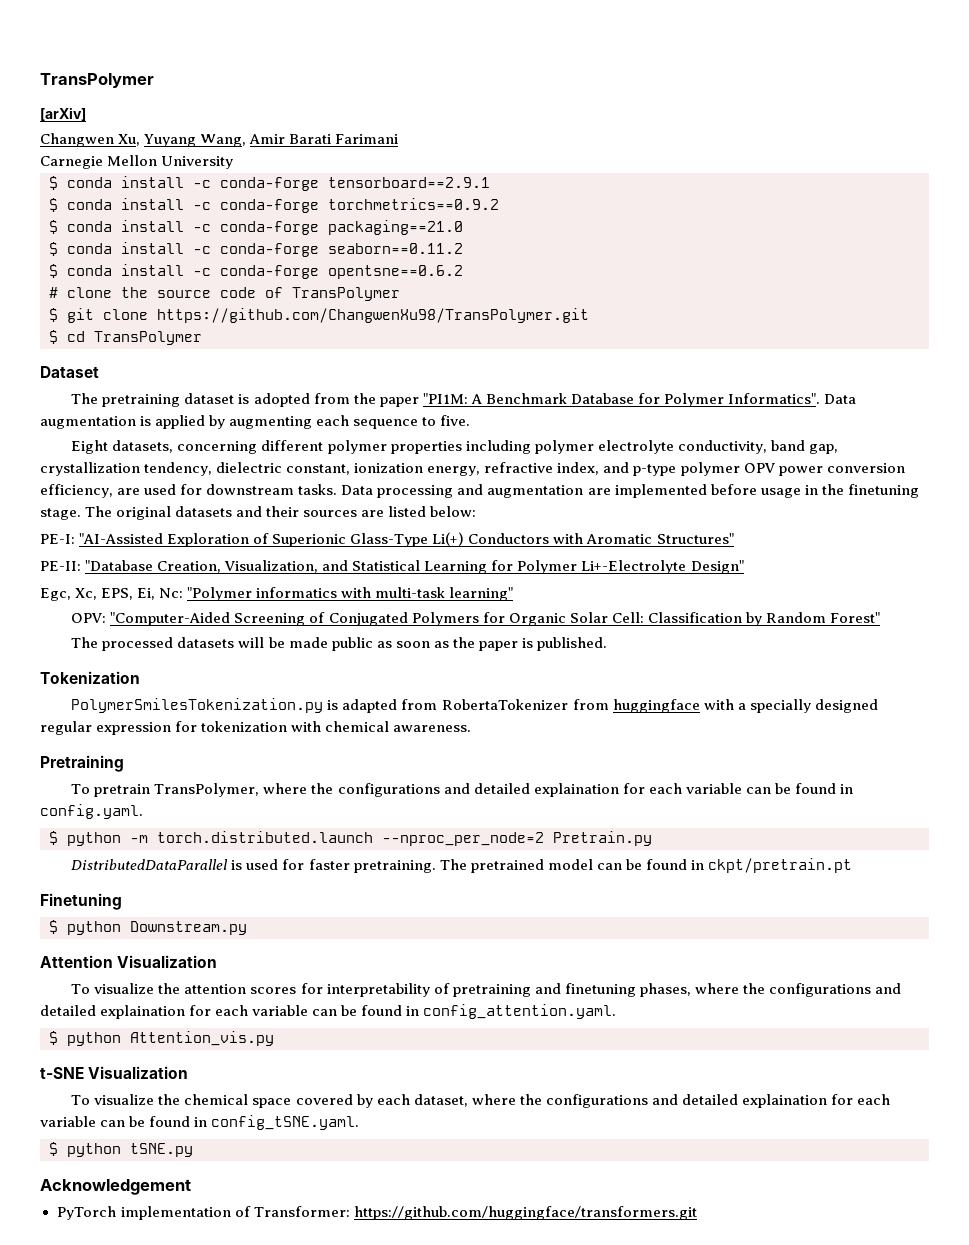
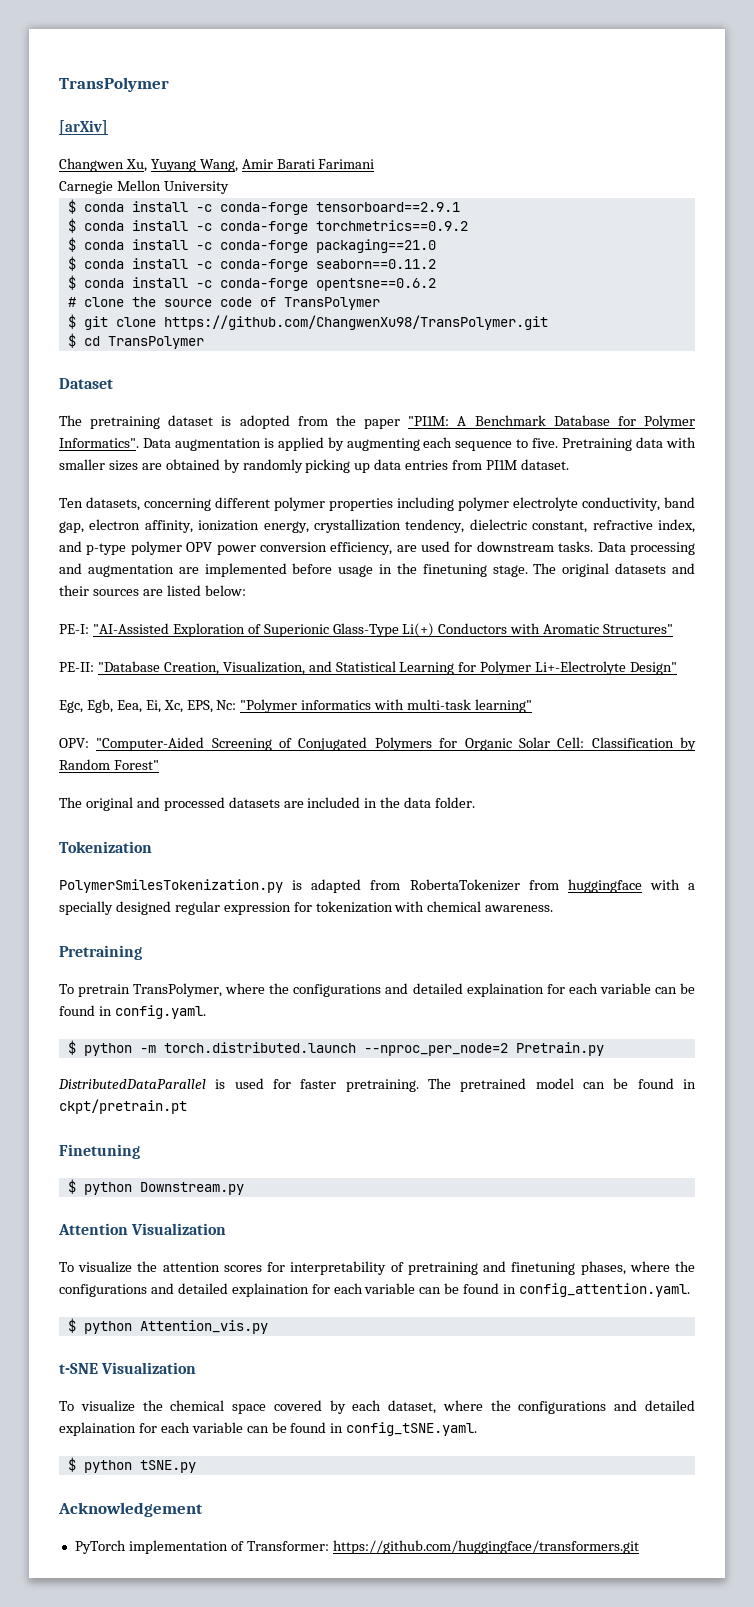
[71,440,109,454] // Eight -> [562,437,696,451] [59,459,569,473] [59,498,83,508] Pretraining data with smaller sizes are obtained by randomly picking up data entries from PI1M dataset. // Ten
(838, 449) none -> [89,519,309,533] electron affinity, ionization energy,
[354,463,481,476] ionization energy, -> (588, 527) none
(71, 594) none -> [86,699,161,713] Egb, Eea, Ei,
[137,588,156,600] Ei, -> (213, 706) none
[102,637,607,651] processed datasets will be made public as soon as the paper is published. -> [85,797,476,811] original and processed datasets are included in the data folder.

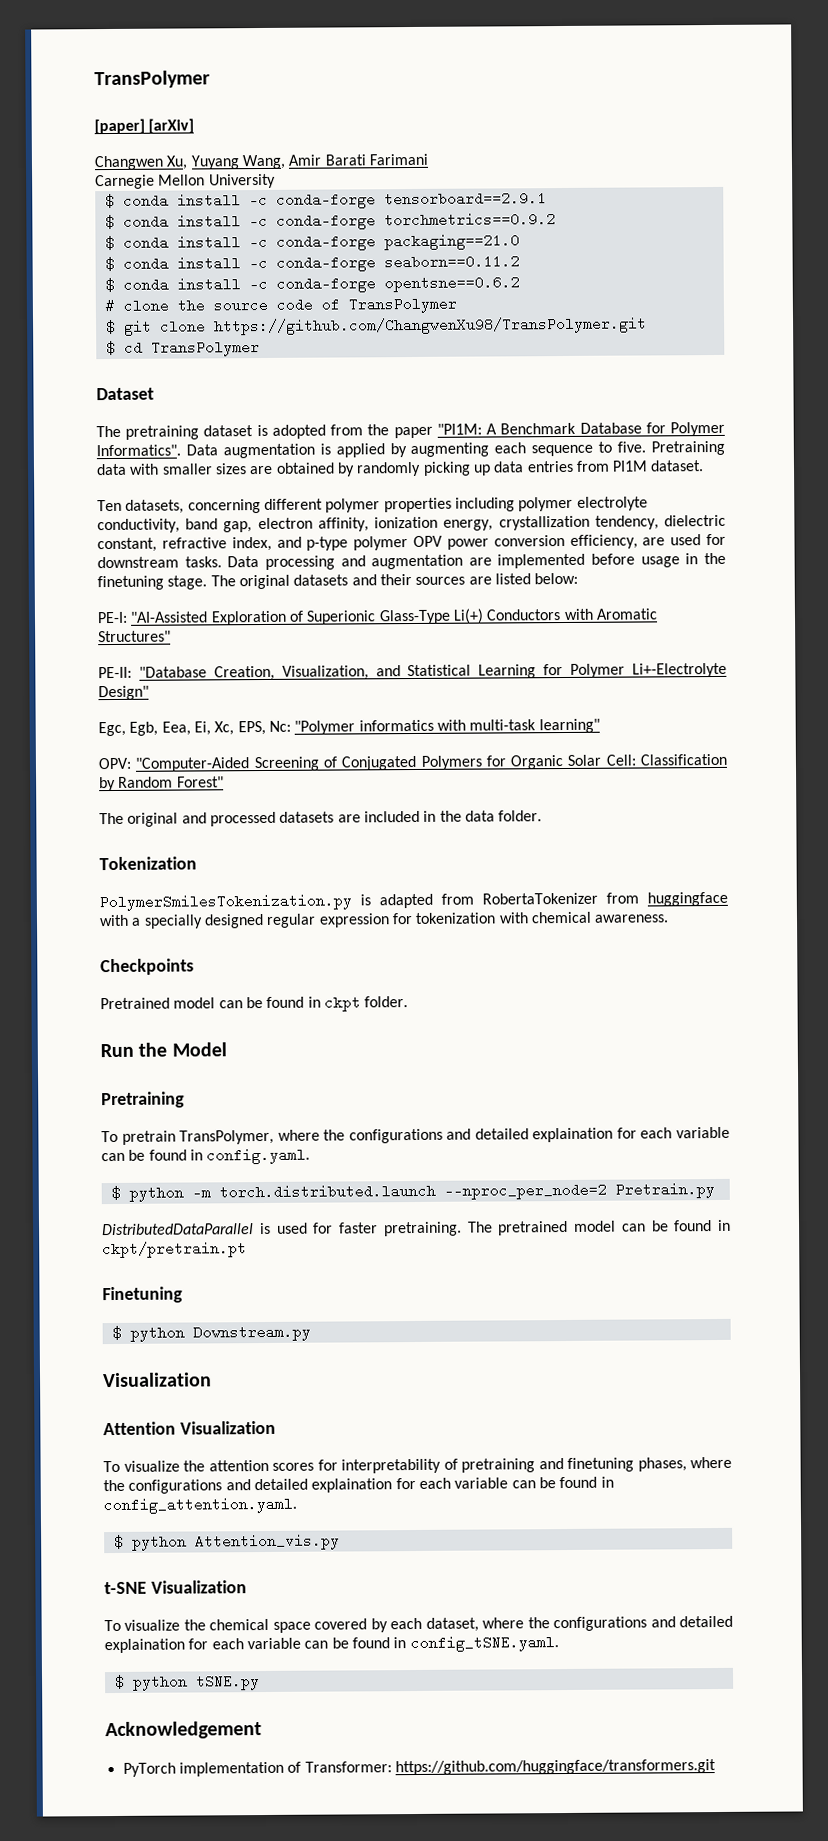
[59,77,169,92] TransPolymer // -> [94,70,210,89] [94,118,145,135] TransPolymer // [paper]
(554, 908) none -> [100,958,194,976] [100,995,409,1012] [100,1042,227,1058] // Checkpoints // Pretrained model can be found in ckpt folder. // Run the Model
(244, 1188) none -> [102,1372,212,1388] // Visualization

